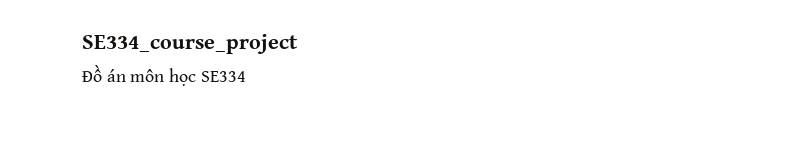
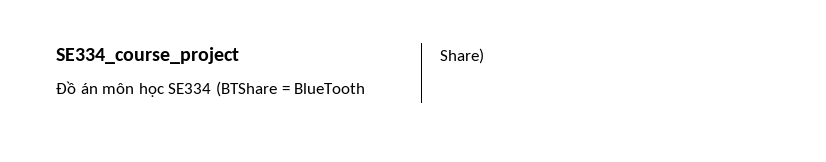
(246, 76) none -> [215,81,366,97] [440,48,484,64] (BTShare = BlueTooth Share)

